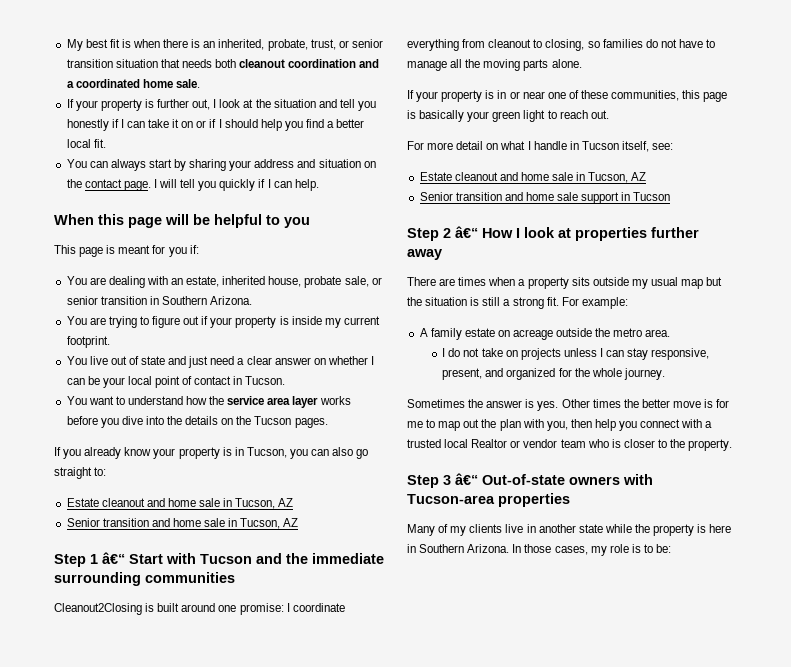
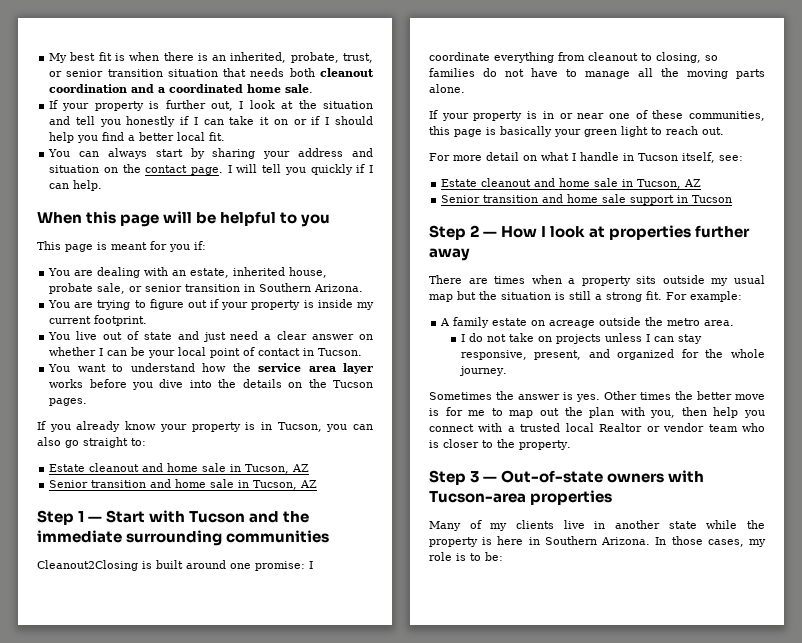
[102,552,125,564] â€“ -> [88,516,103,522] —
[455,226,478,238] â€“ -> [483,231,498,237] —
[455,473,478,485] â€“ -> [483,476,498,482] —

